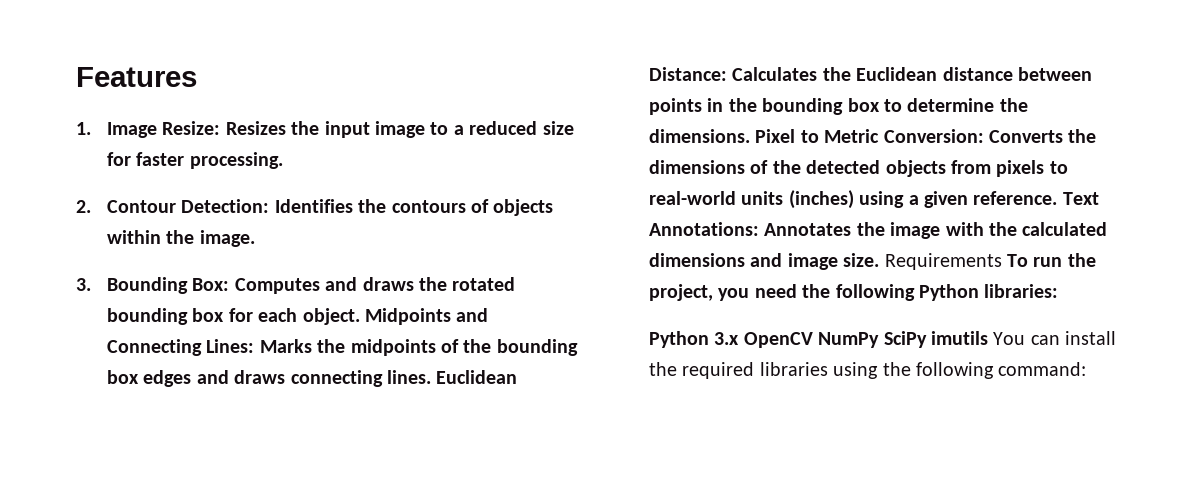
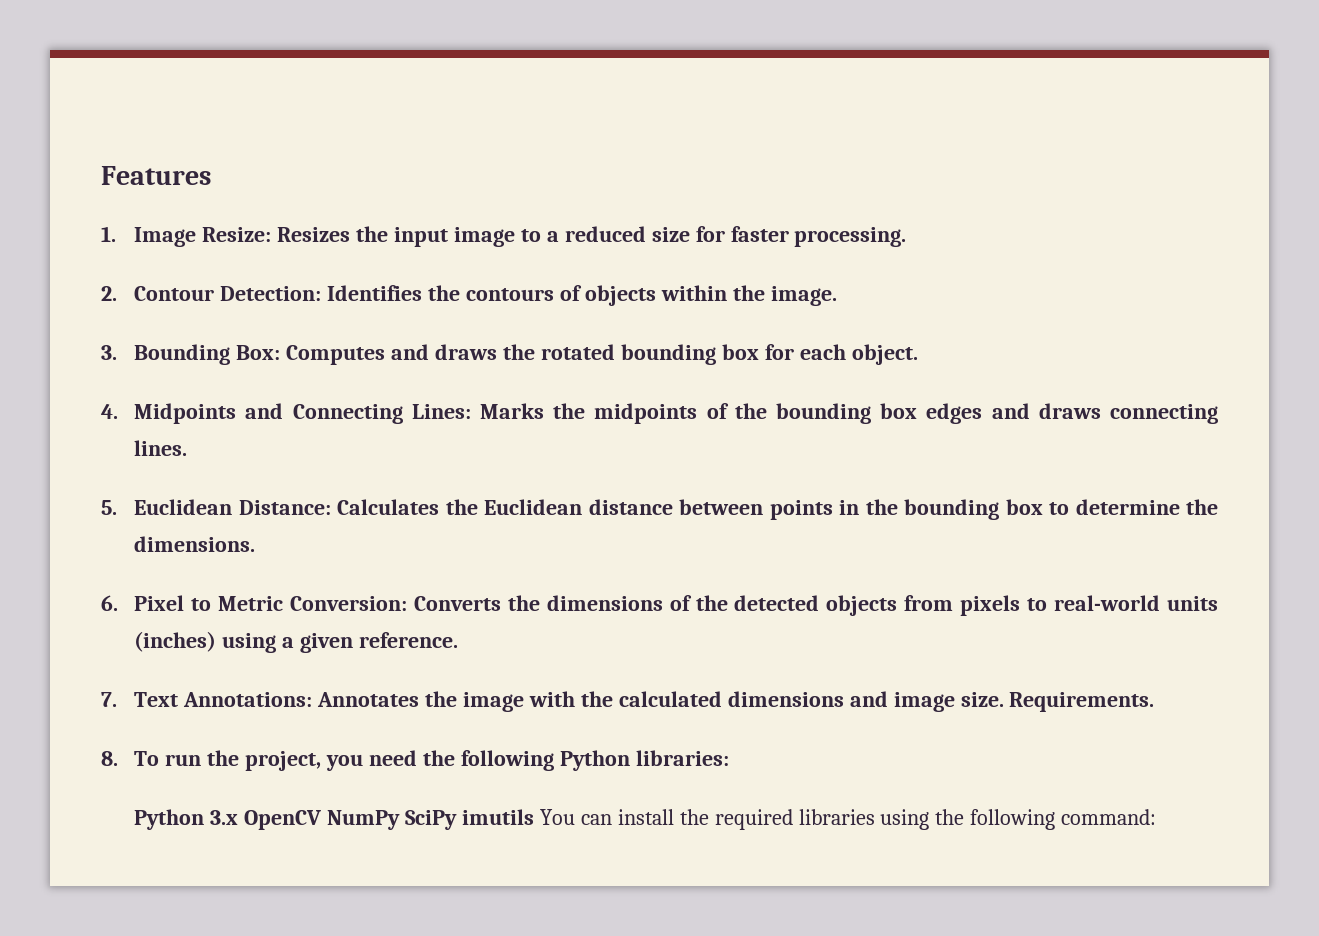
(360, 316) none -> [101,404,118,419] // 4.
(431, 377) none -> [101,500,117,515] // 5.
(750, 136) none -> [101,595,118,611] // 6.
(1058, 198) none -> [101,692,117,707] // 7.
[884,253,1002,270] Requirements -> [1009,692,1155,712] [101,751,118,766] Requirements. // 8.

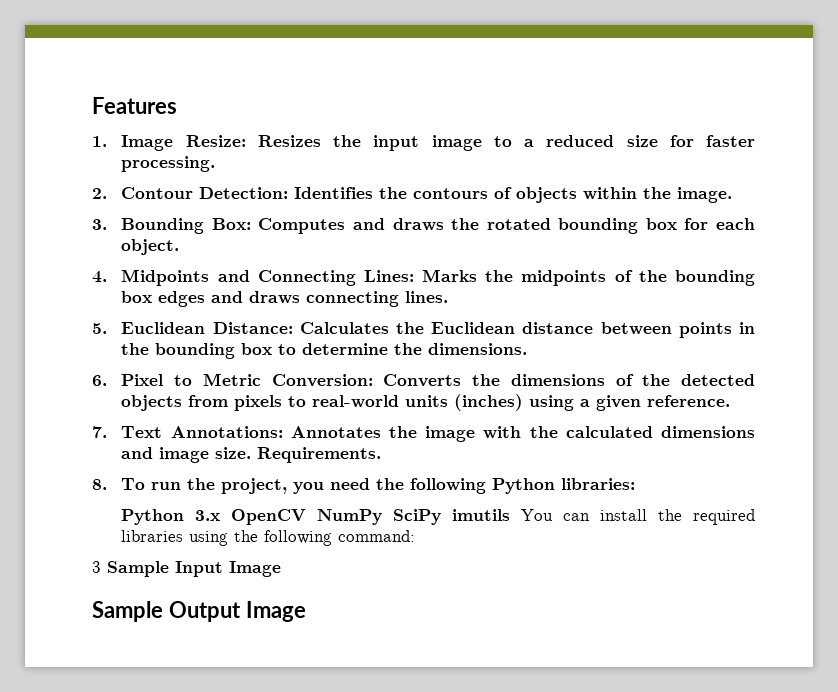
(1157, 817) none -> [92,561,281,577] [92,601,306,622] // 3 Sample Input Image // Sample Output Image

